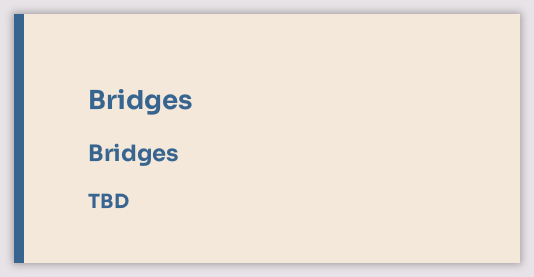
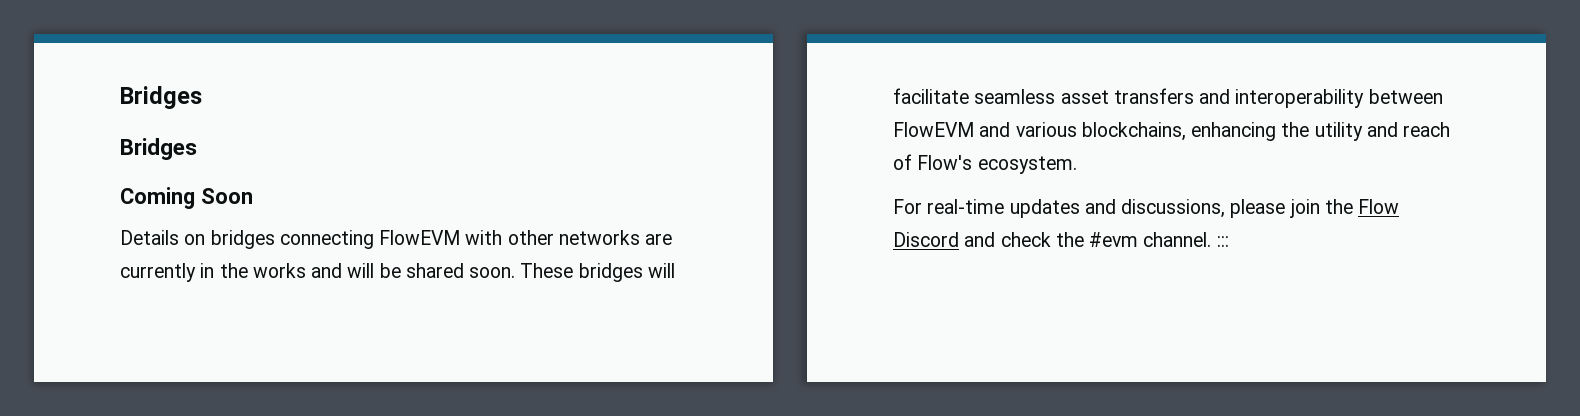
[88,193,129,209] TBD -> [120,187,253,209] [120,230,673,249] [120,263,675,282] [893,88,1443,108] [893,122,1451,141] [893,154,1077,174] [893,199,1400,218] [893,232,1229,247] Coming Soon // Details on bridges connecting FlowEVM with other networks are currently in the works and will be shared soon. These bridges will facilitate seamless asset transfers and interoperability between FlowEVM and various blockchains, enhancing the utility and reach of Flow's ecosystem. // For real-time updates and discussions, please join the Flow Discord and check the #evm channel. :::

